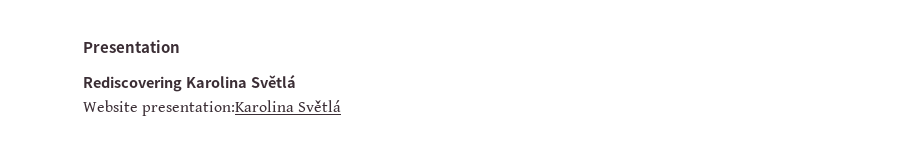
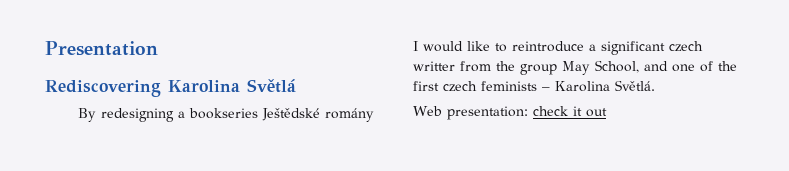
[83,100,342,116] Website presentation:Karolina Světlá -> [78,108,375,122] [413,41,703,55] [413,60,737,75] [413,80,655,92] [413,106,607,120] By redesigning a bookseries Ještědské romány I would like to reintroduce a significant czech writter from the group May School, and one of the first czech feminists – Karolina Světlá. // Web presentation: check it out

